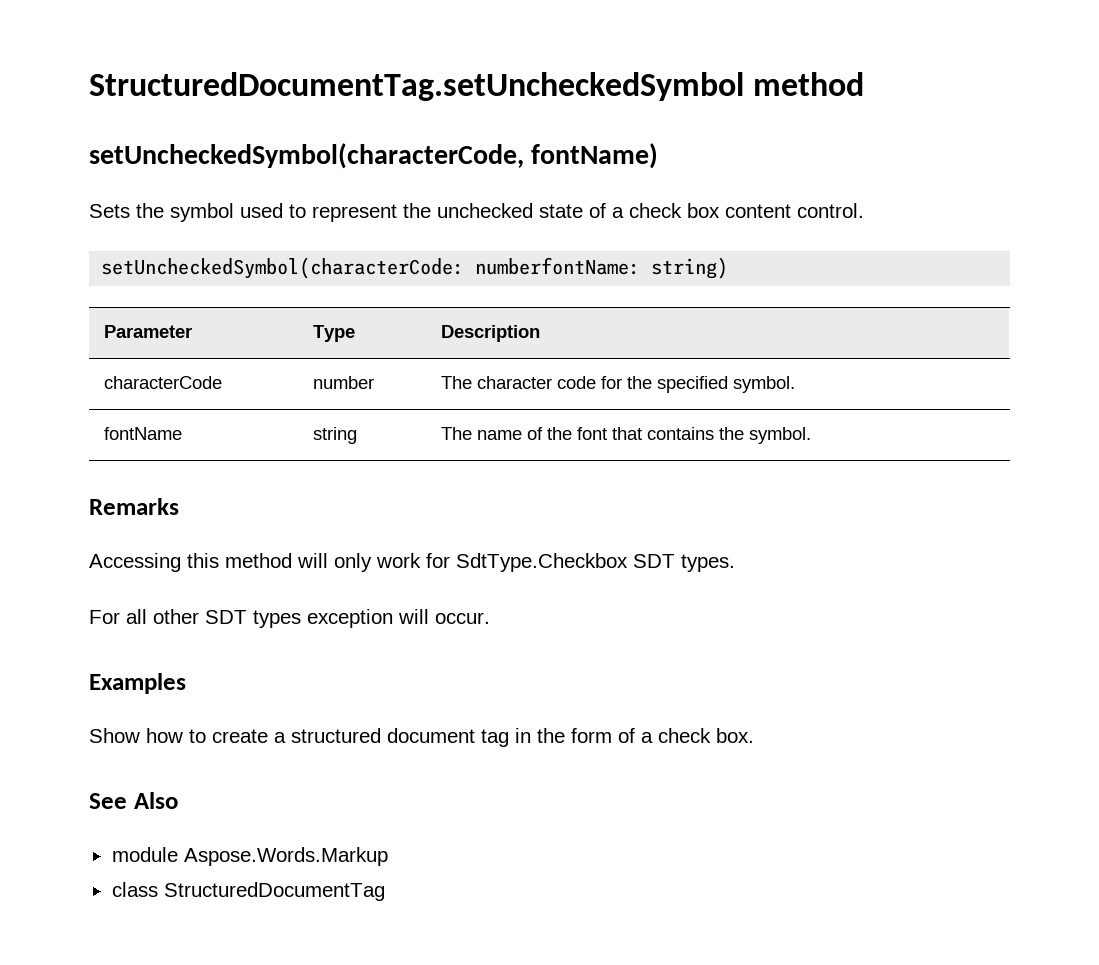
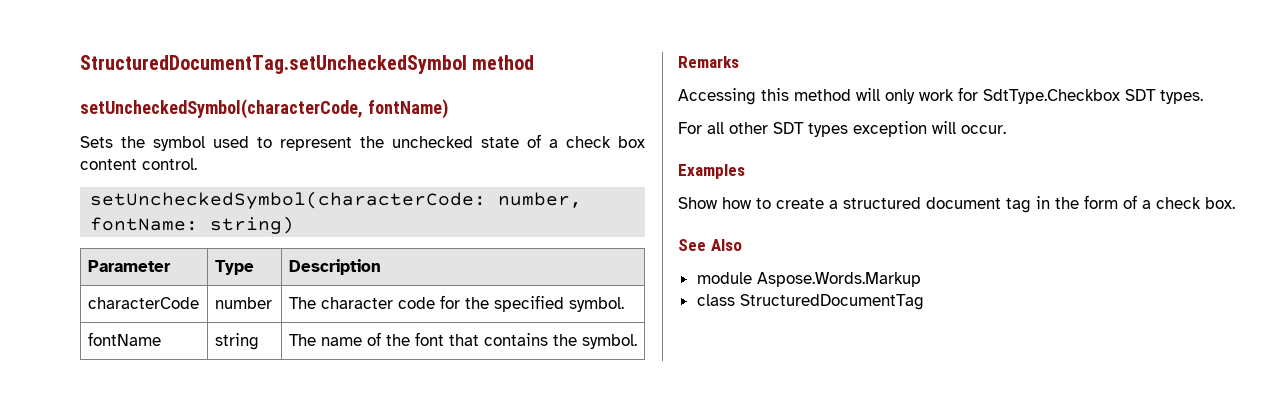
[475,257,641,275] numberfontName: -> [498,192,583,208] [90,217,199,231] number, fontName:

